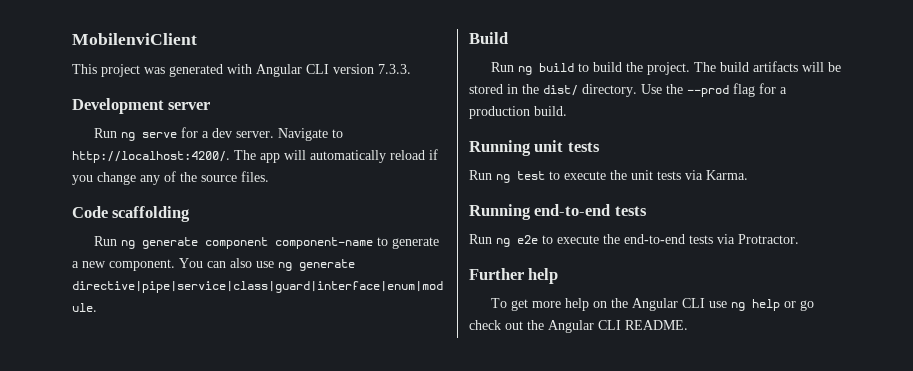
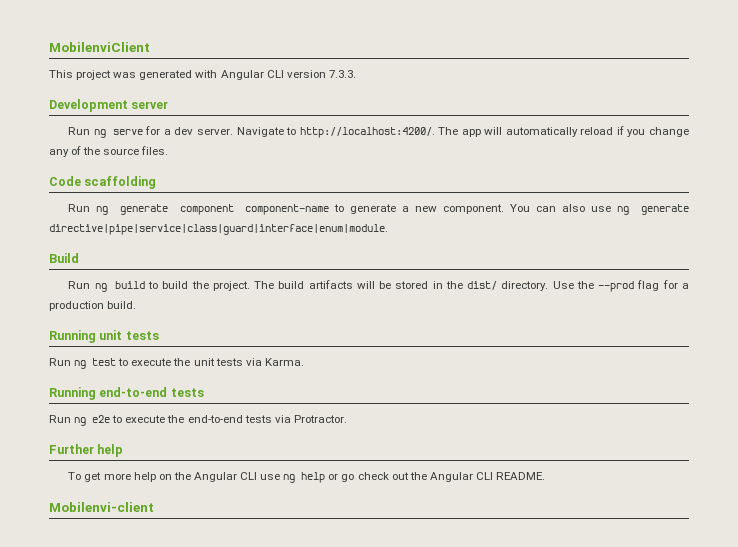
(688, 325) none -> [49,502,154,512] // Mobilenvi-client

